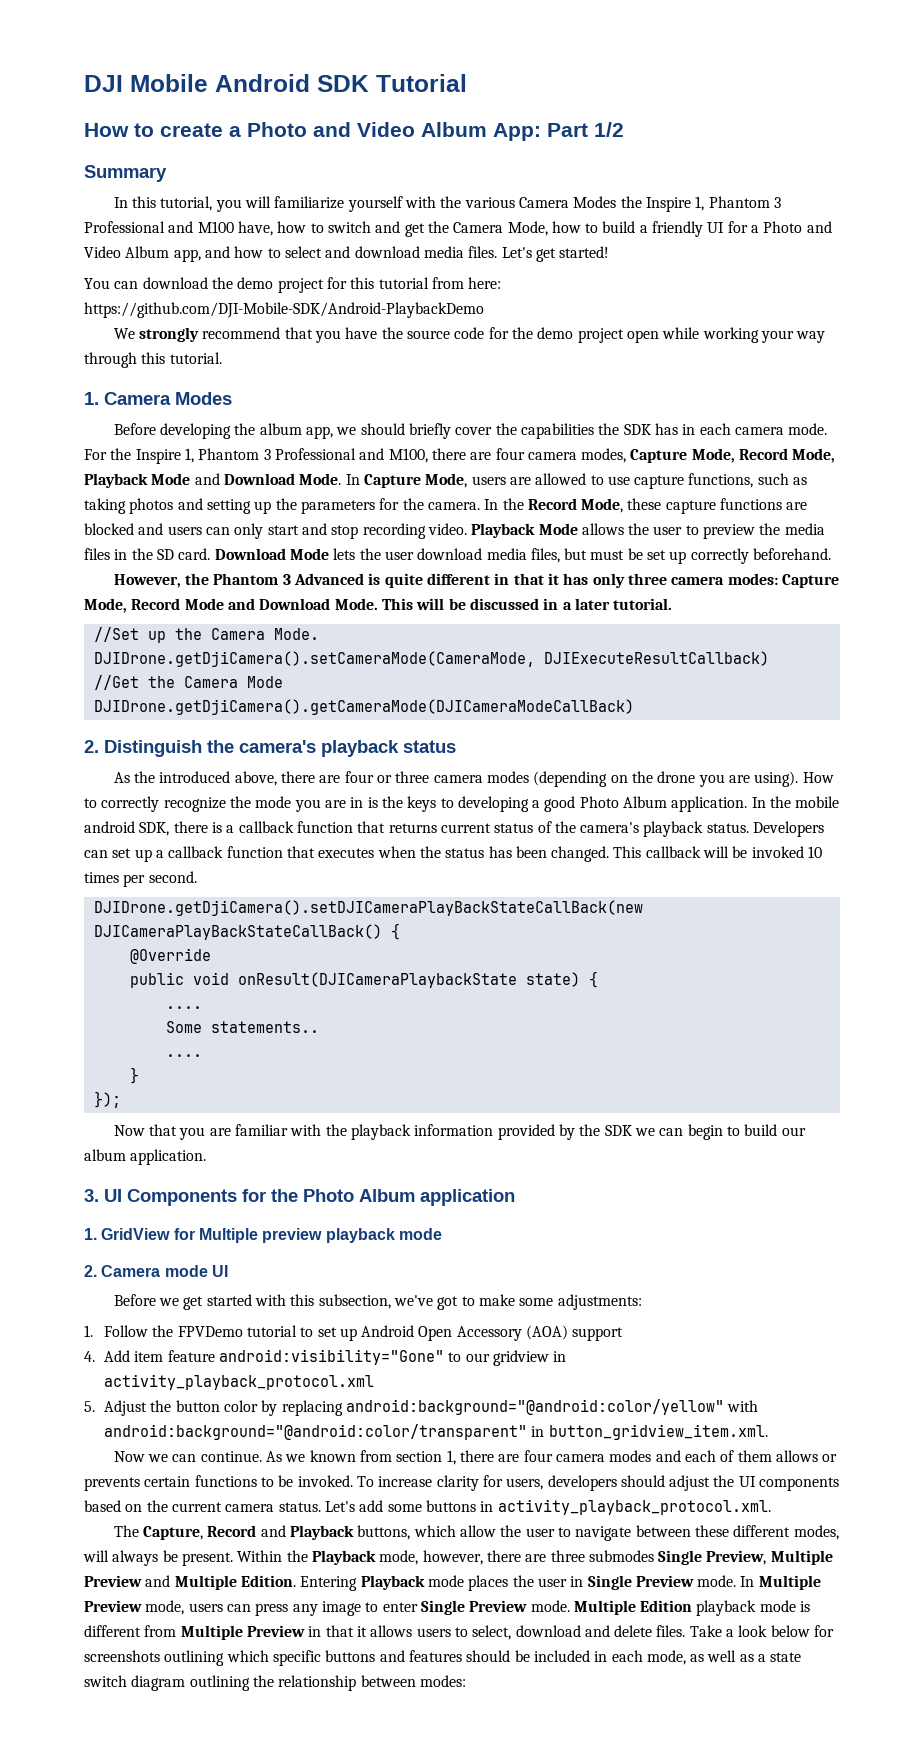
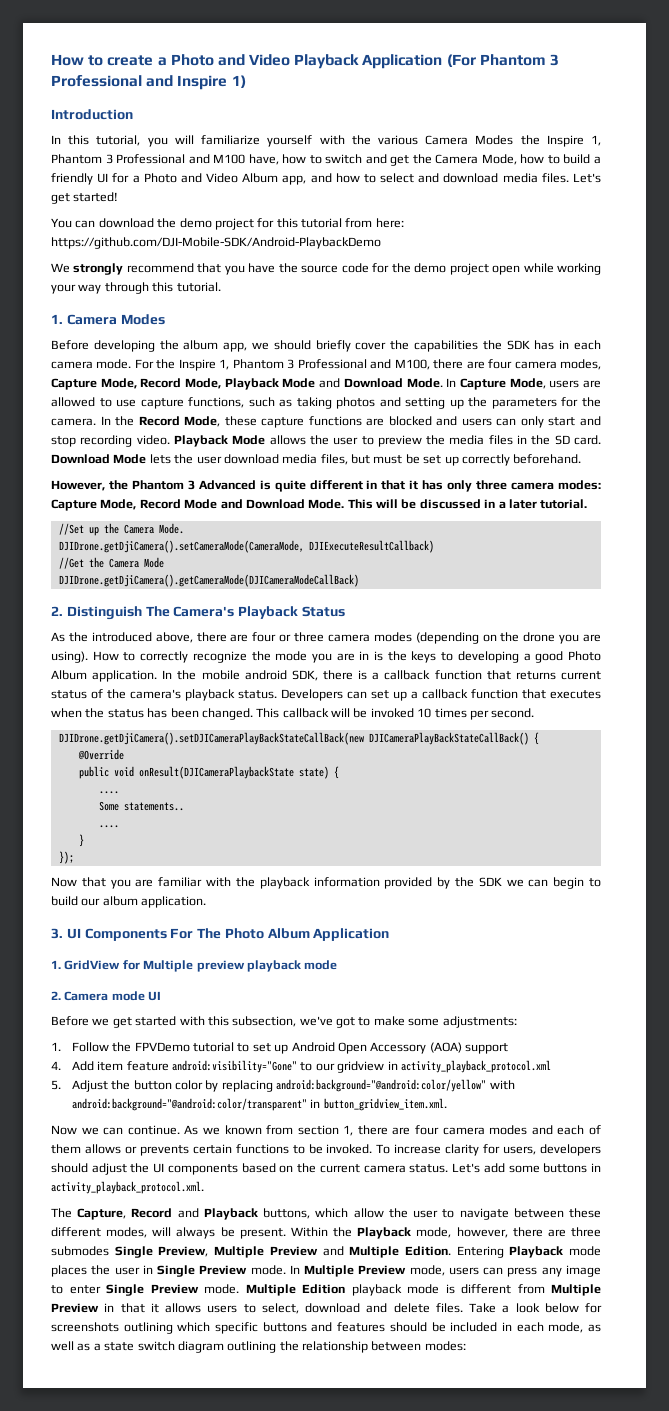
[84,74,467,92] DJI Mobile Android SDK Tutorial // -> (51, 60) none
[421,122,624,141] [84,165,167,182] Album App: Part 1/2 // Summary -> [294,54,560,69] [51,75,246,90] [51,109,133,120] Playback Application (For Phantom 3 Professional and Inspire 1) // Introduction
[207,740,456,757] the camera's playback status -> [145,606,345,619] The Camera's Playback Status
[242,1189,515,1206] for the Photo Album application -> [170,928,390,941] For The Photo Album Application

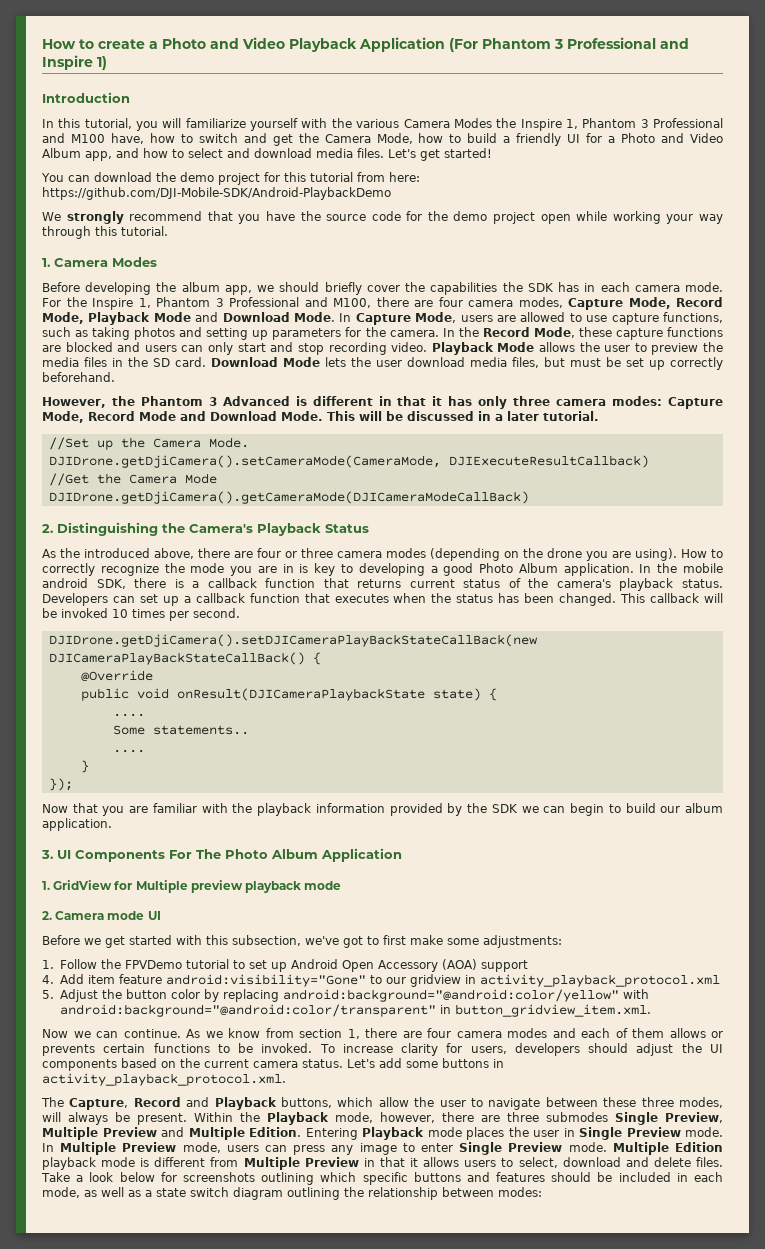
[468,397,488,407] the -> (269, 335) none
[274,480,306,492] quite -> (307, 401) none
[66,606,170,620] Distinguish The -> [57,522,185,536] Distinguishing the
[387,651,437,663] the keys -> [314,563,336,576] key
(371, 1021) none -> [383,935,406,945] first
[224,1125,262,1135] known -> [228,1028,260,1038] know
[51,1227,101,1237] different -> [641,1097,674,1107] three

